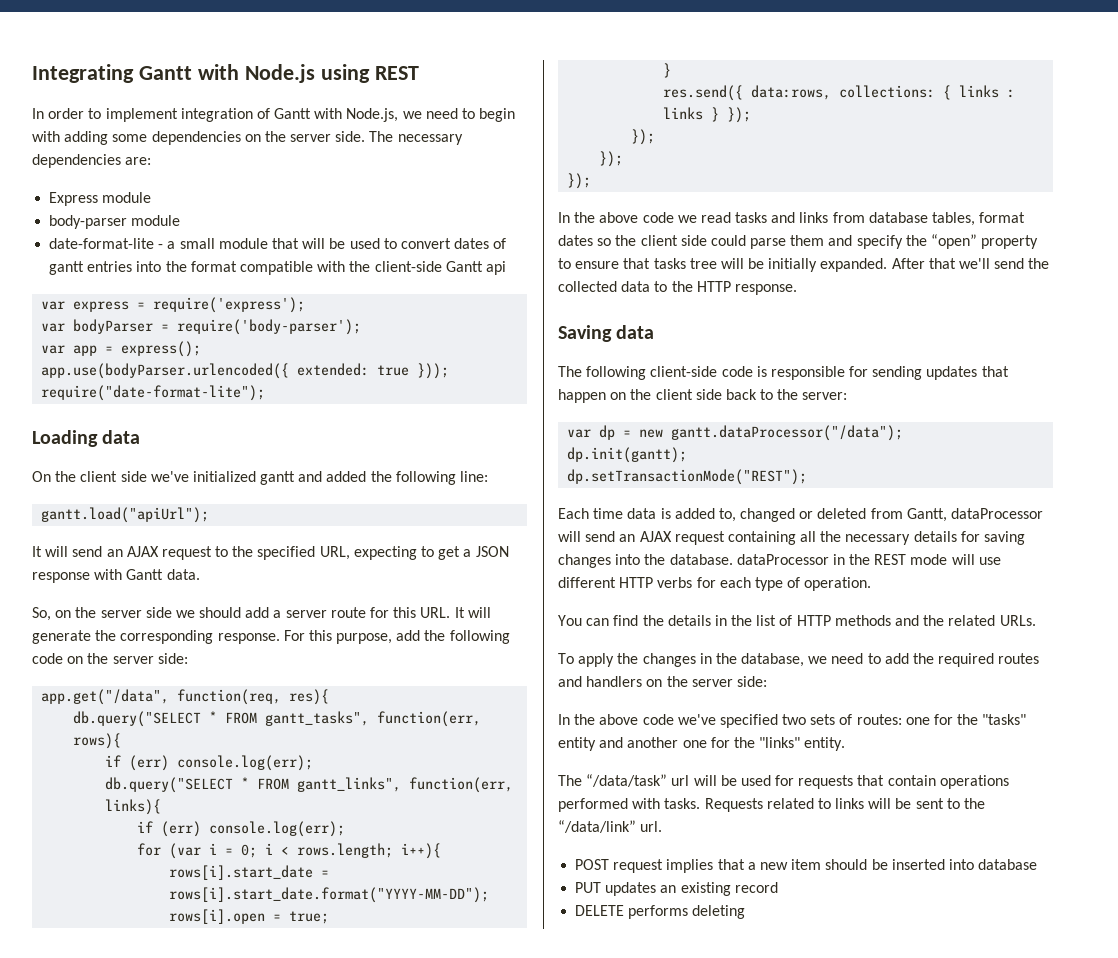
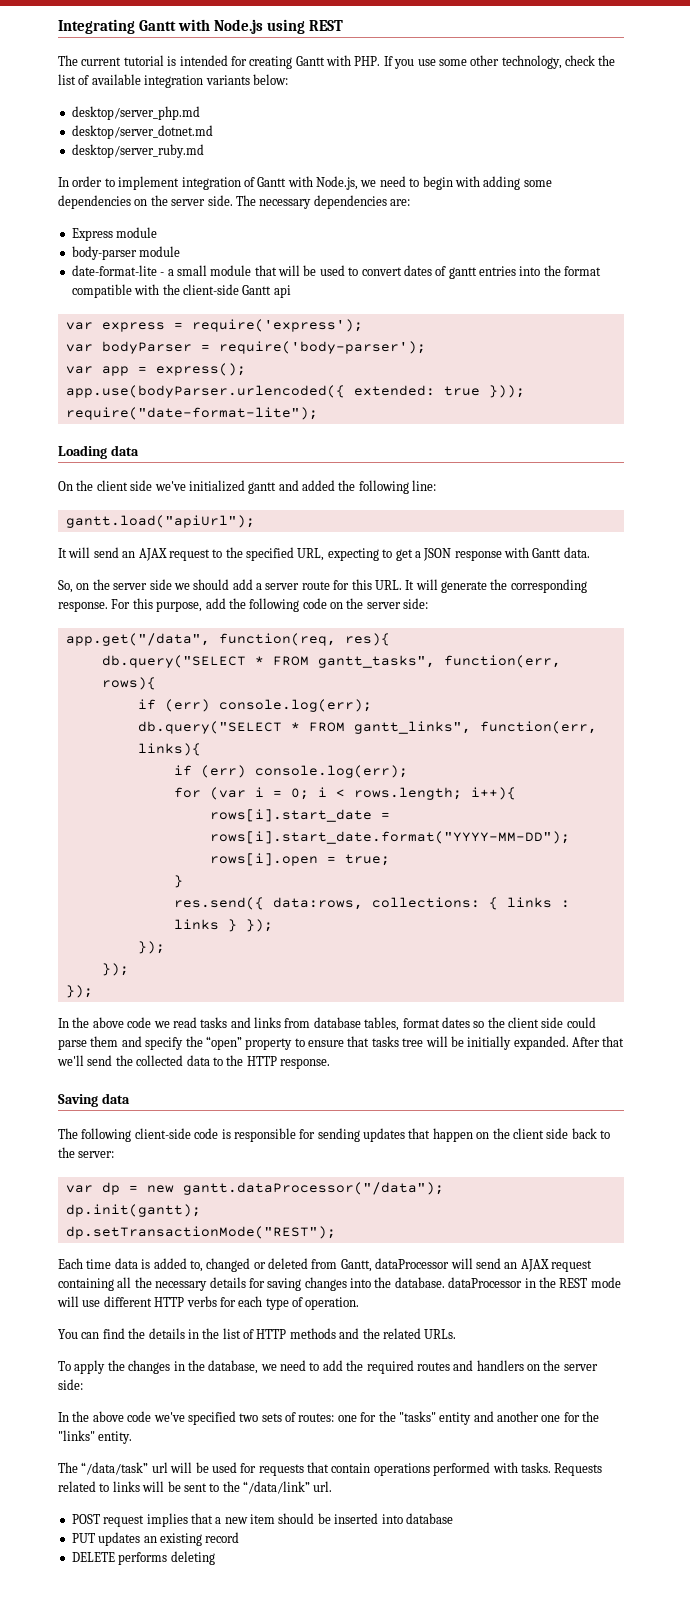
(419, 73) none -> [58,55,616,69] [58,74,288,88] [71,106,200,120] [71,125,213,139] [71,144,204,158] // The current tutorial is intended for creating Gantt with PHP. If you use some other technology, check the list of available integration variants below: // desktop/server_php.md // desktop/server_dotnet.md // desktop/server_ruby.md

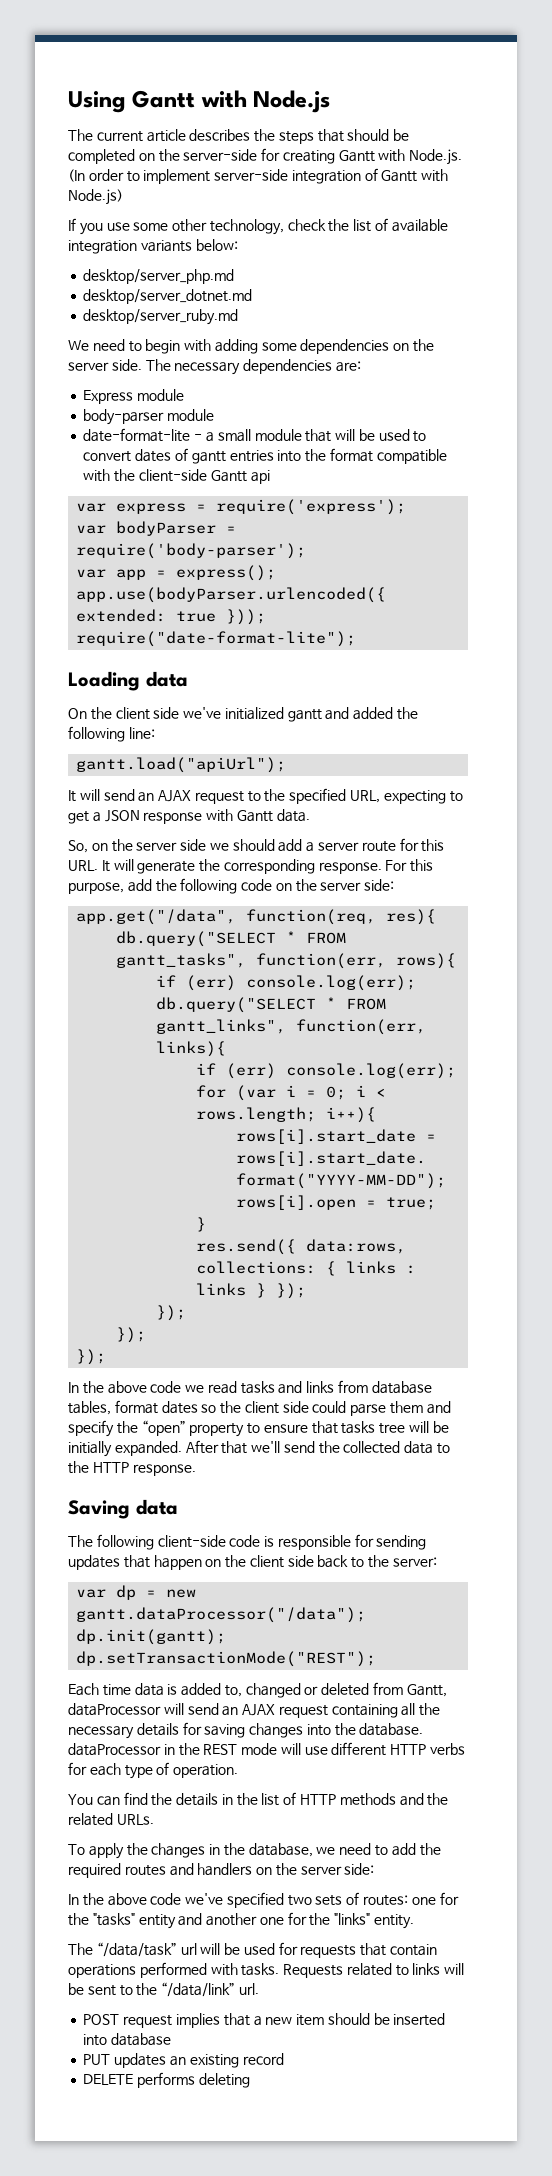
[58,19,135,34] Integrating -> [68,91,126,113] Using
[266,19,343,34] using REST -> (331, 101) none
[123,55,381,69] tutorial is intended for creating Gantt with PHP. -> [146,129,410,144] [68,148,463,165] [68,168,449,184] [68,189,123,205] article describes the steps that should be completed on the server-side for creating Gantt with Node.js. (In order to implement server-side integration of Gantt with Node.js) //
[58,176,377,190] In order to implement integration of Gantt with Node.js, we -> [68,340,89,351] We

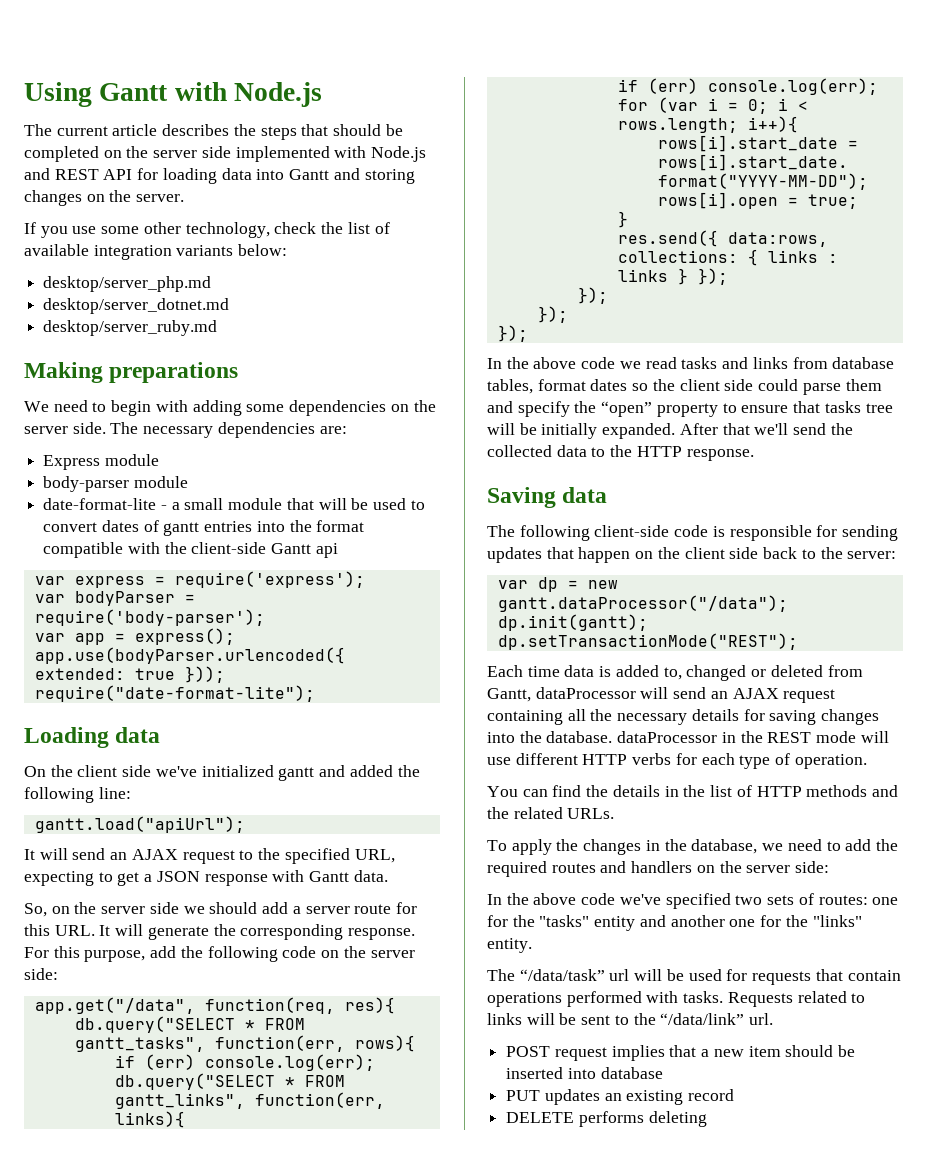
[183,148,463,165] [68,168,449,184] [68,189,123,205] server-side for creating Gantt with Node.js. (In order to implement server-side integration of Gantt with Node.js) -> [153,146,427,162] [24,168,415,184] [24,190,185,206] server side implemented with Node.js and REST API for loading data into Gantt and storing changes on the server.
(239, 317) none -> [24,362,239,383] // Making preparations

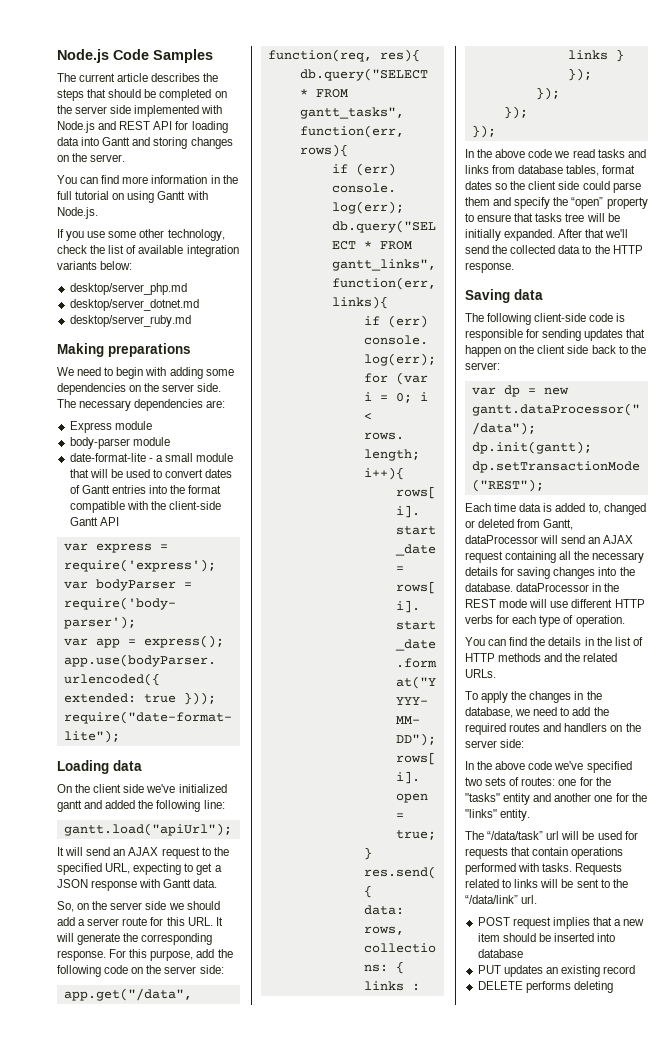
[24,82,323,107] Using Gantt with Node.js -> [57,49,213,63] Node.js Code Samples
(185, 198) none -> [57,175,238,184] [57,191,208,203] [57,207,98,219] // You can find more information in the full tutorial on using Gantt with Node.js.
[163,522,200,536] gantt -> [81,485,110,494] Gantt
[315,543,338,558] api -> [99,517,119,526] API

